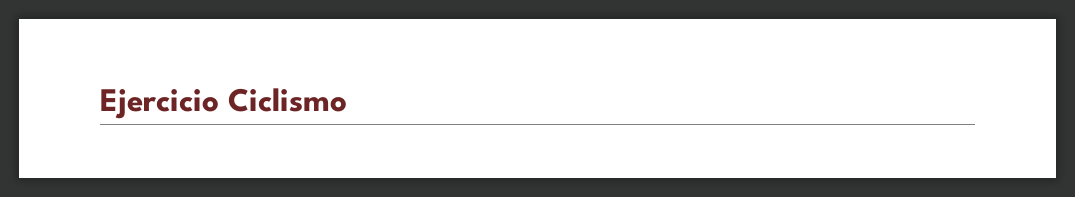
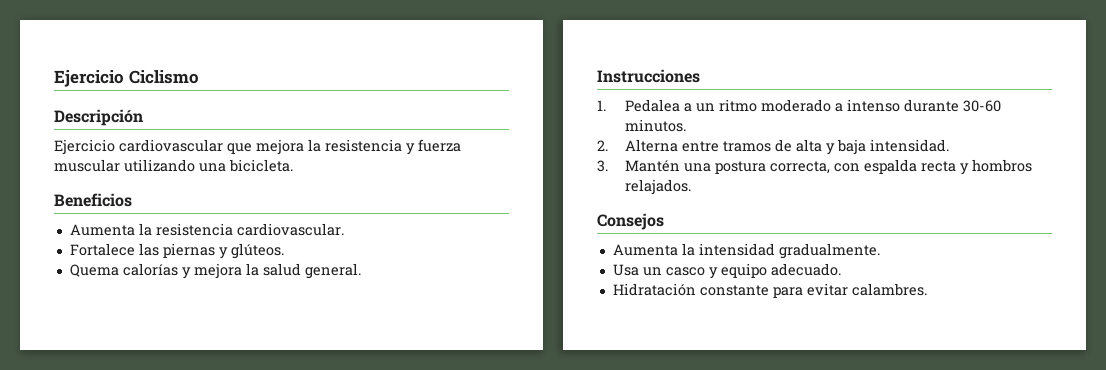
(347, 100) none -> [54,109,143,126] [54,139,461,155] [54,159,293,172] [54,193,132,207] [69,223,344,236] [69,243,284,259] [69,263,361,279] [597,69,700,83] [597,99,1002,112] [625,119,687,132] [597,139,950,155] [597,159,1033,175] [625,179,692,195] [597,213,664,230] [612,243,880,259] [612,263,841,279] [612,283,927,298] // Descripción // Ejercicio cardiovascular que mejora la resistencia y fuerza muscular utilizando una bicicleta. // Beneficios // Aumenta la resistencia cardiovascular. // Fortalece las piernas y glúteos. // Quema calorías y mejora la salud general. // Instrucciones // 1. Pedalea a un ritmo moderado a intenso durante 30-60 minutos. // 2. Alterna entre tramos de alta y baja intensidad. // 3. Mantén una postura correcta, con espalda recta y hombros relajados. // Consejos // Aumenta la intensidad gradualmente. // Usa un casco y equipo adecuado. // Hidratación constante para evitar calambres.

